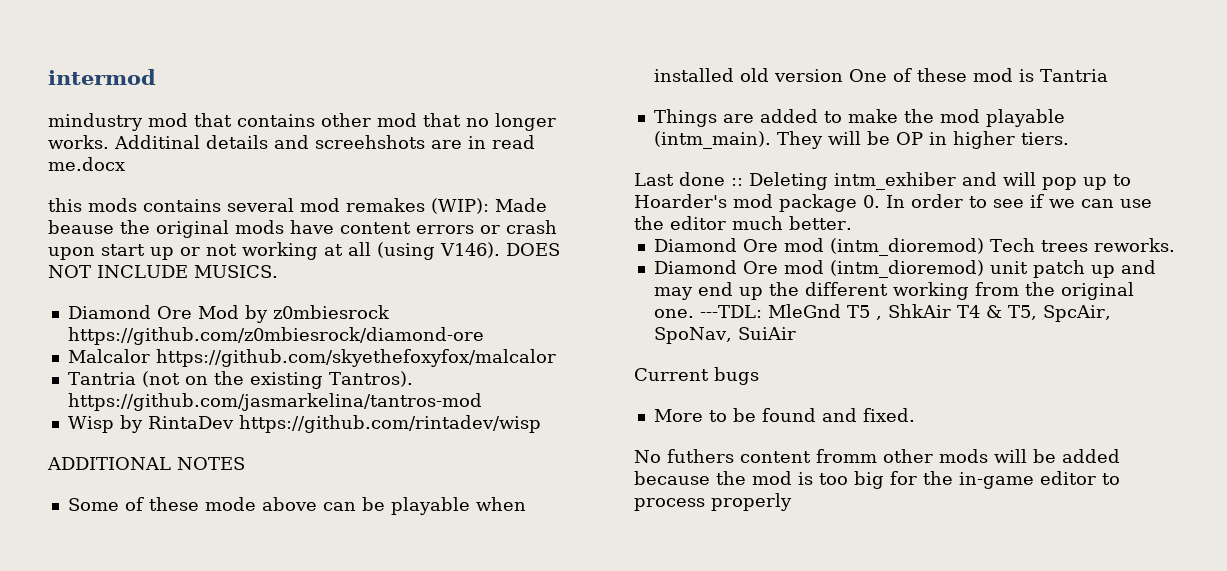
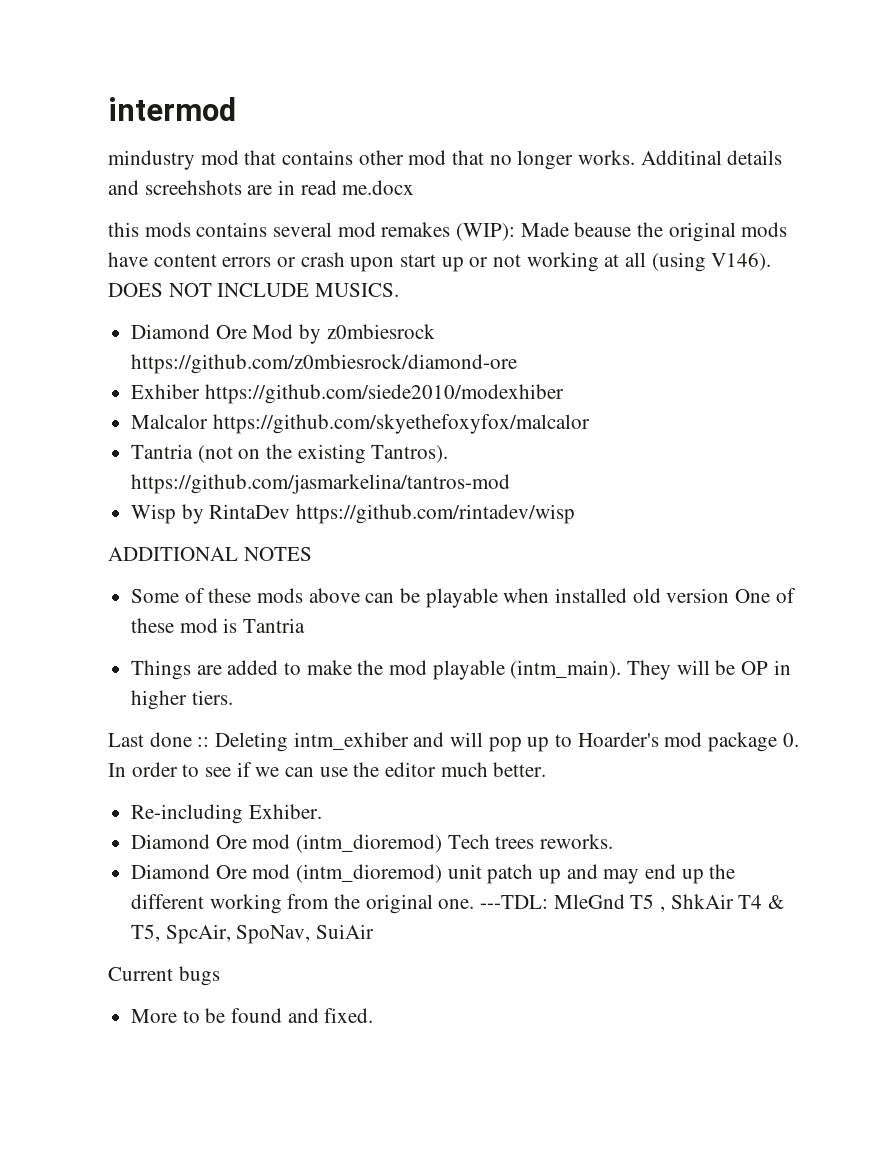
(484, 336) none -> [131,384,564,404] // Exhiber https://github.com/siede2010/modexhiber
[204,497,256,511] mode -> [257,588,304,603] mods
(852, 223) none -> [131,804,322,824] // Re-including Exhiber.
[634,449,1120,463] [634,471,1120,489] [634,493,792,511] // No futhers content fromm other mods will be added because the mod is too big for the in-game editor to process properly -> (374, 1015) none

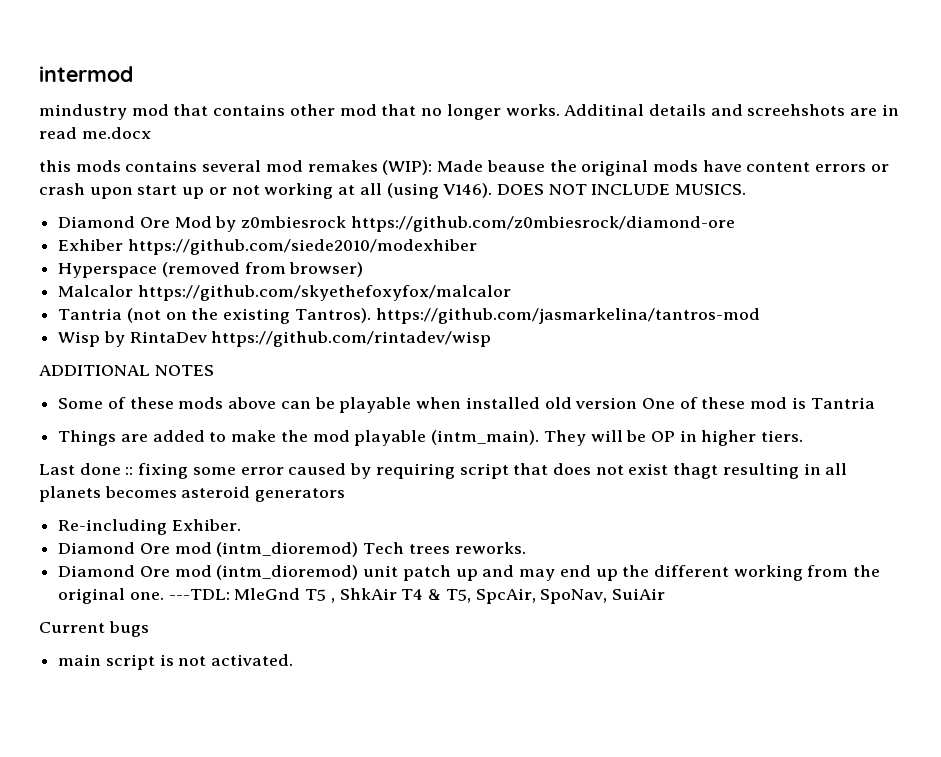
(564, 394) none -> [58,262,364,278] // Hyperspace (removed from browser)
[215,732,799,752] [108,762,547,777] Deleting intm_exhiber and will pop up to Hoarder's mod package 0. In order to see if we can use the editor much better. -> [138,463,848,479] [39,486,346,502] fixing some error caused by requiring script that does not exist thagt resulting in all planets becomes asteroid generators
[131,1008,374,1023] More to be found and fixed. -> [58,654,294,670] main script is not activated.

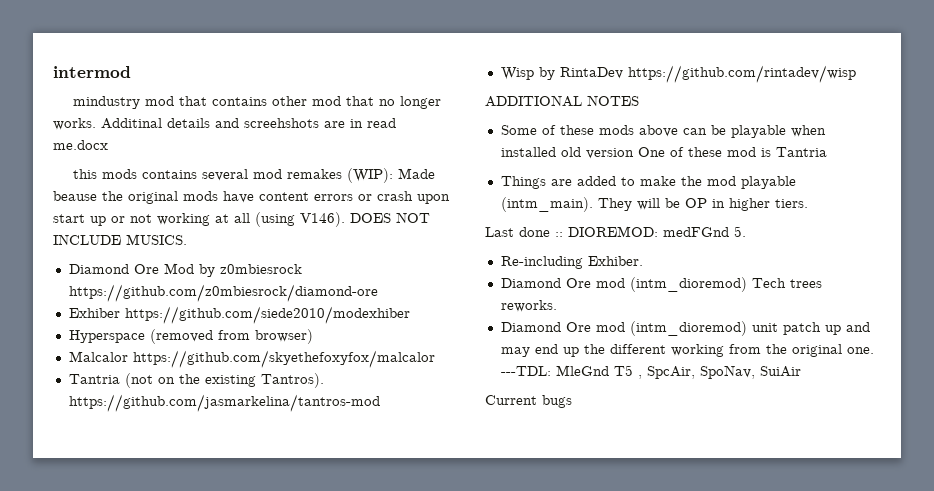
[138,463,848,479] [39,486,346,502] fixing some error caused by requiring script that does not exist thagt resulting in all planets becomes asteroid generators -> [568,226,746,237] DIOREMOD: medFGnd 5.
[339,588,471,603] ShkAir T4 & T5, -> (642, 377) none
[58,654,294,670] // main script is not activated. -> (572, 401) none

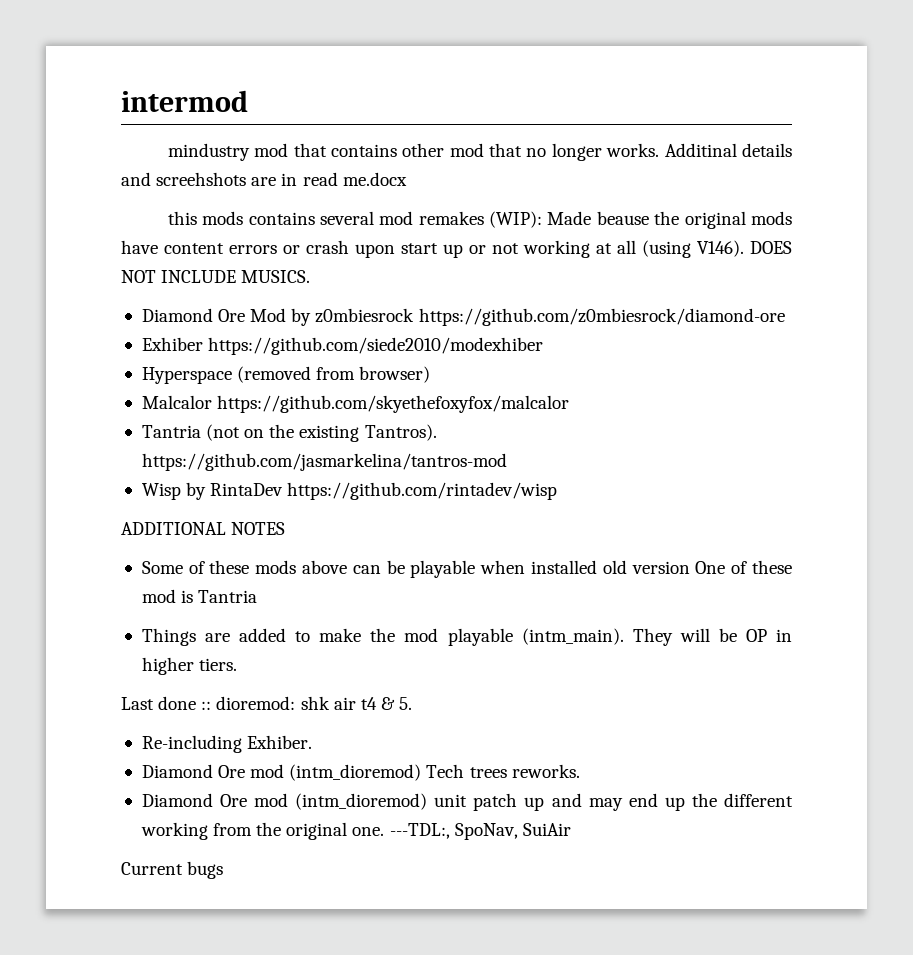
[568,226,729,237] DIOREMOD: medFGnd -> [216,696,395,710] dioremod: shk air t4 &
[500,365,695,379] ---TDL: MleGnd T5 , SpcAir, -> [389,823,450,839] ---TDL:,

